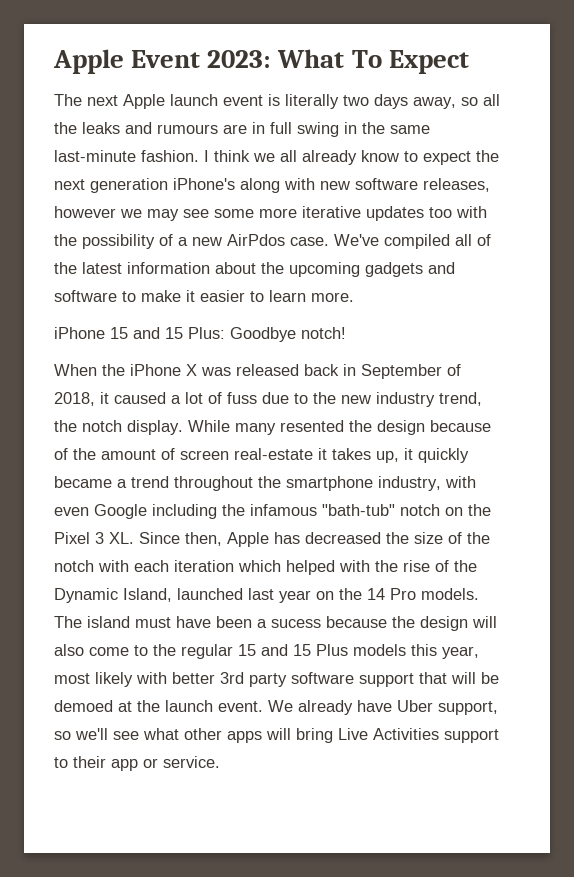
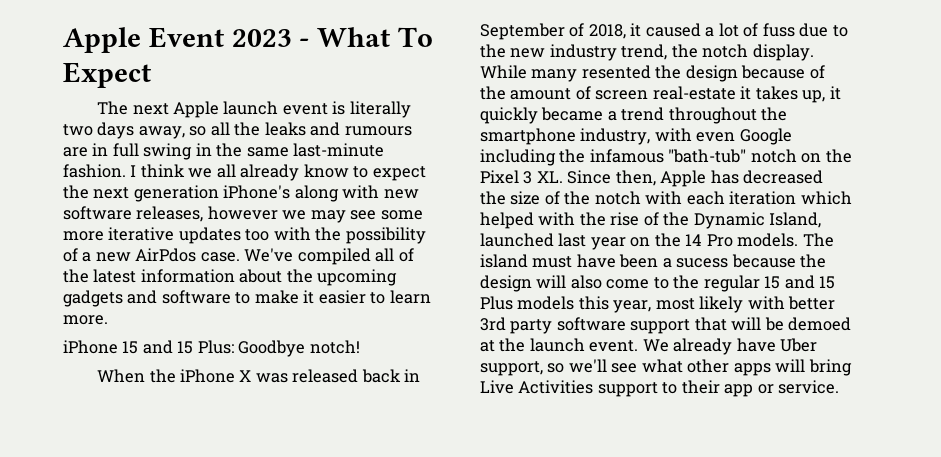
[207,50,272,68] 2023: -> [231,29,310,47] 2023 -

